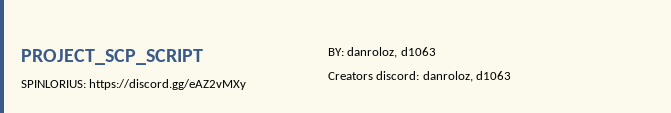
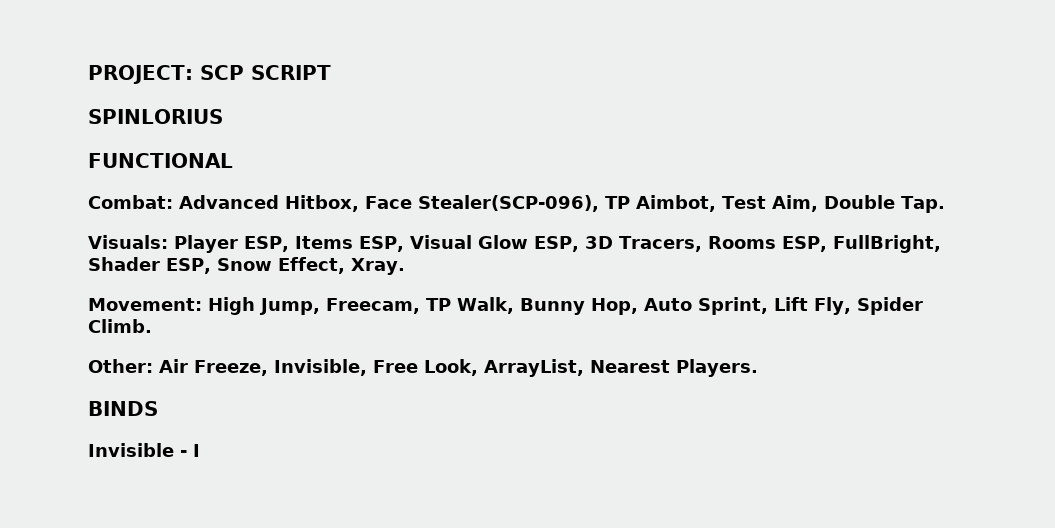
[21,49,203,65] [21,79,247,90] [328,47,436,58] [328,71,512,82] PROJECT_SCP_SCRIPT // SPINLORIUS: https://discord.gg/eAZ2vMXy // BY: danroloz, d1063 // Creators discord: danroloz, d1063 -> [88,65,331,84] [88,109,223,124] [88,153,233,168] [88,195,945,213] [88,235,941,253] [88,257,405,275] [88,297,923,315] [88,319,152,333] [88,359,758,377] [88,401,158,416] [88,443,200,457] PROJECT: SCP SCRIPT // SPINLORIUS // FUNCTIONAL // Combat: Advanced Hitbox, Face Stealer(SCP-096), TP Aimbot, Test Aim, Double Tap. // Visuals: Player ESP, Items ESP, Visual Glow ESP, 3D Tracers, Rooms ESP, FullBright, Shader ESP, Snow Effect, Xray. // Movement: High Jump, Freecam, TP Walk, Bunny Hop, Auto Sprint, Lift Fly, Spider Climb. // Other: Air Freeze, Invisible, Free Look, ArrayList, Nearest Players. // BINDS // Invisible - I

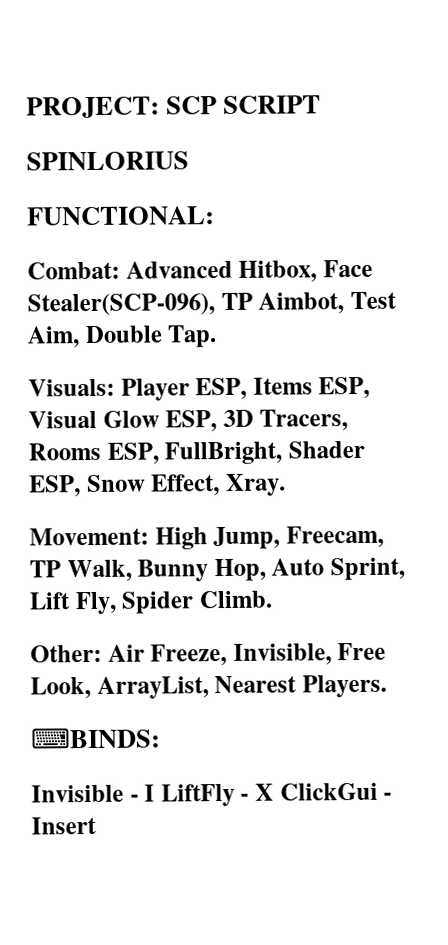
[88,153,233,168] FUNCTIONAL -> [27,206,215,226] FUNCTIONAL:
[88,401,158,416] BINDS -> [30,727,161,749] ⌨BINDS:
(200, 450) none -> [160,782,393,807] [31,816,97,835] LiftFly - X ClickGui - Insert

